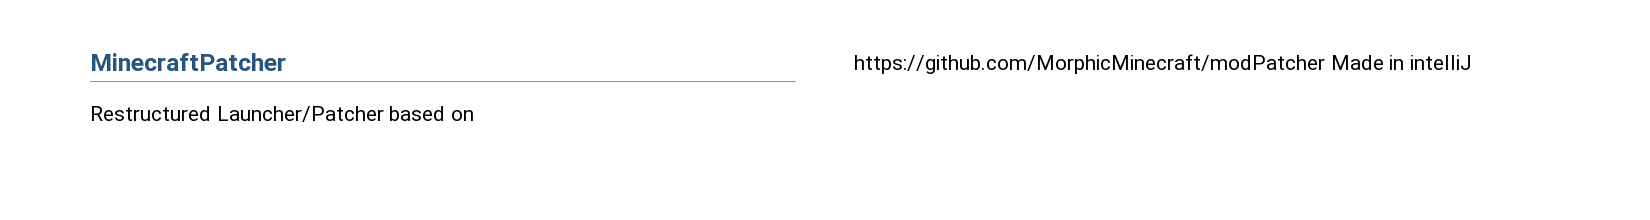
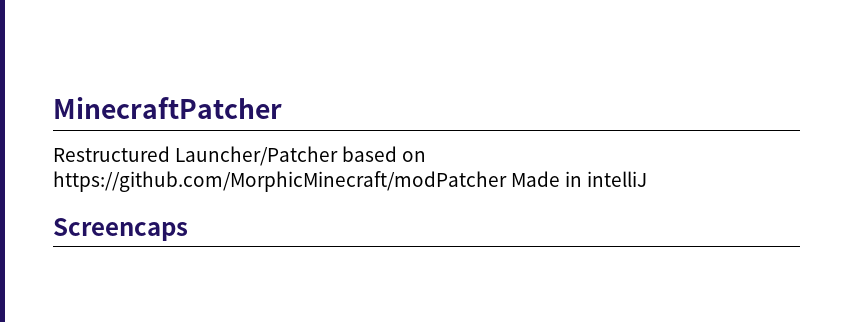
(1473, 62) none -> [53,218,188,241] // Screencaps

